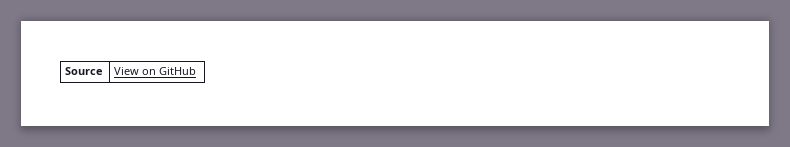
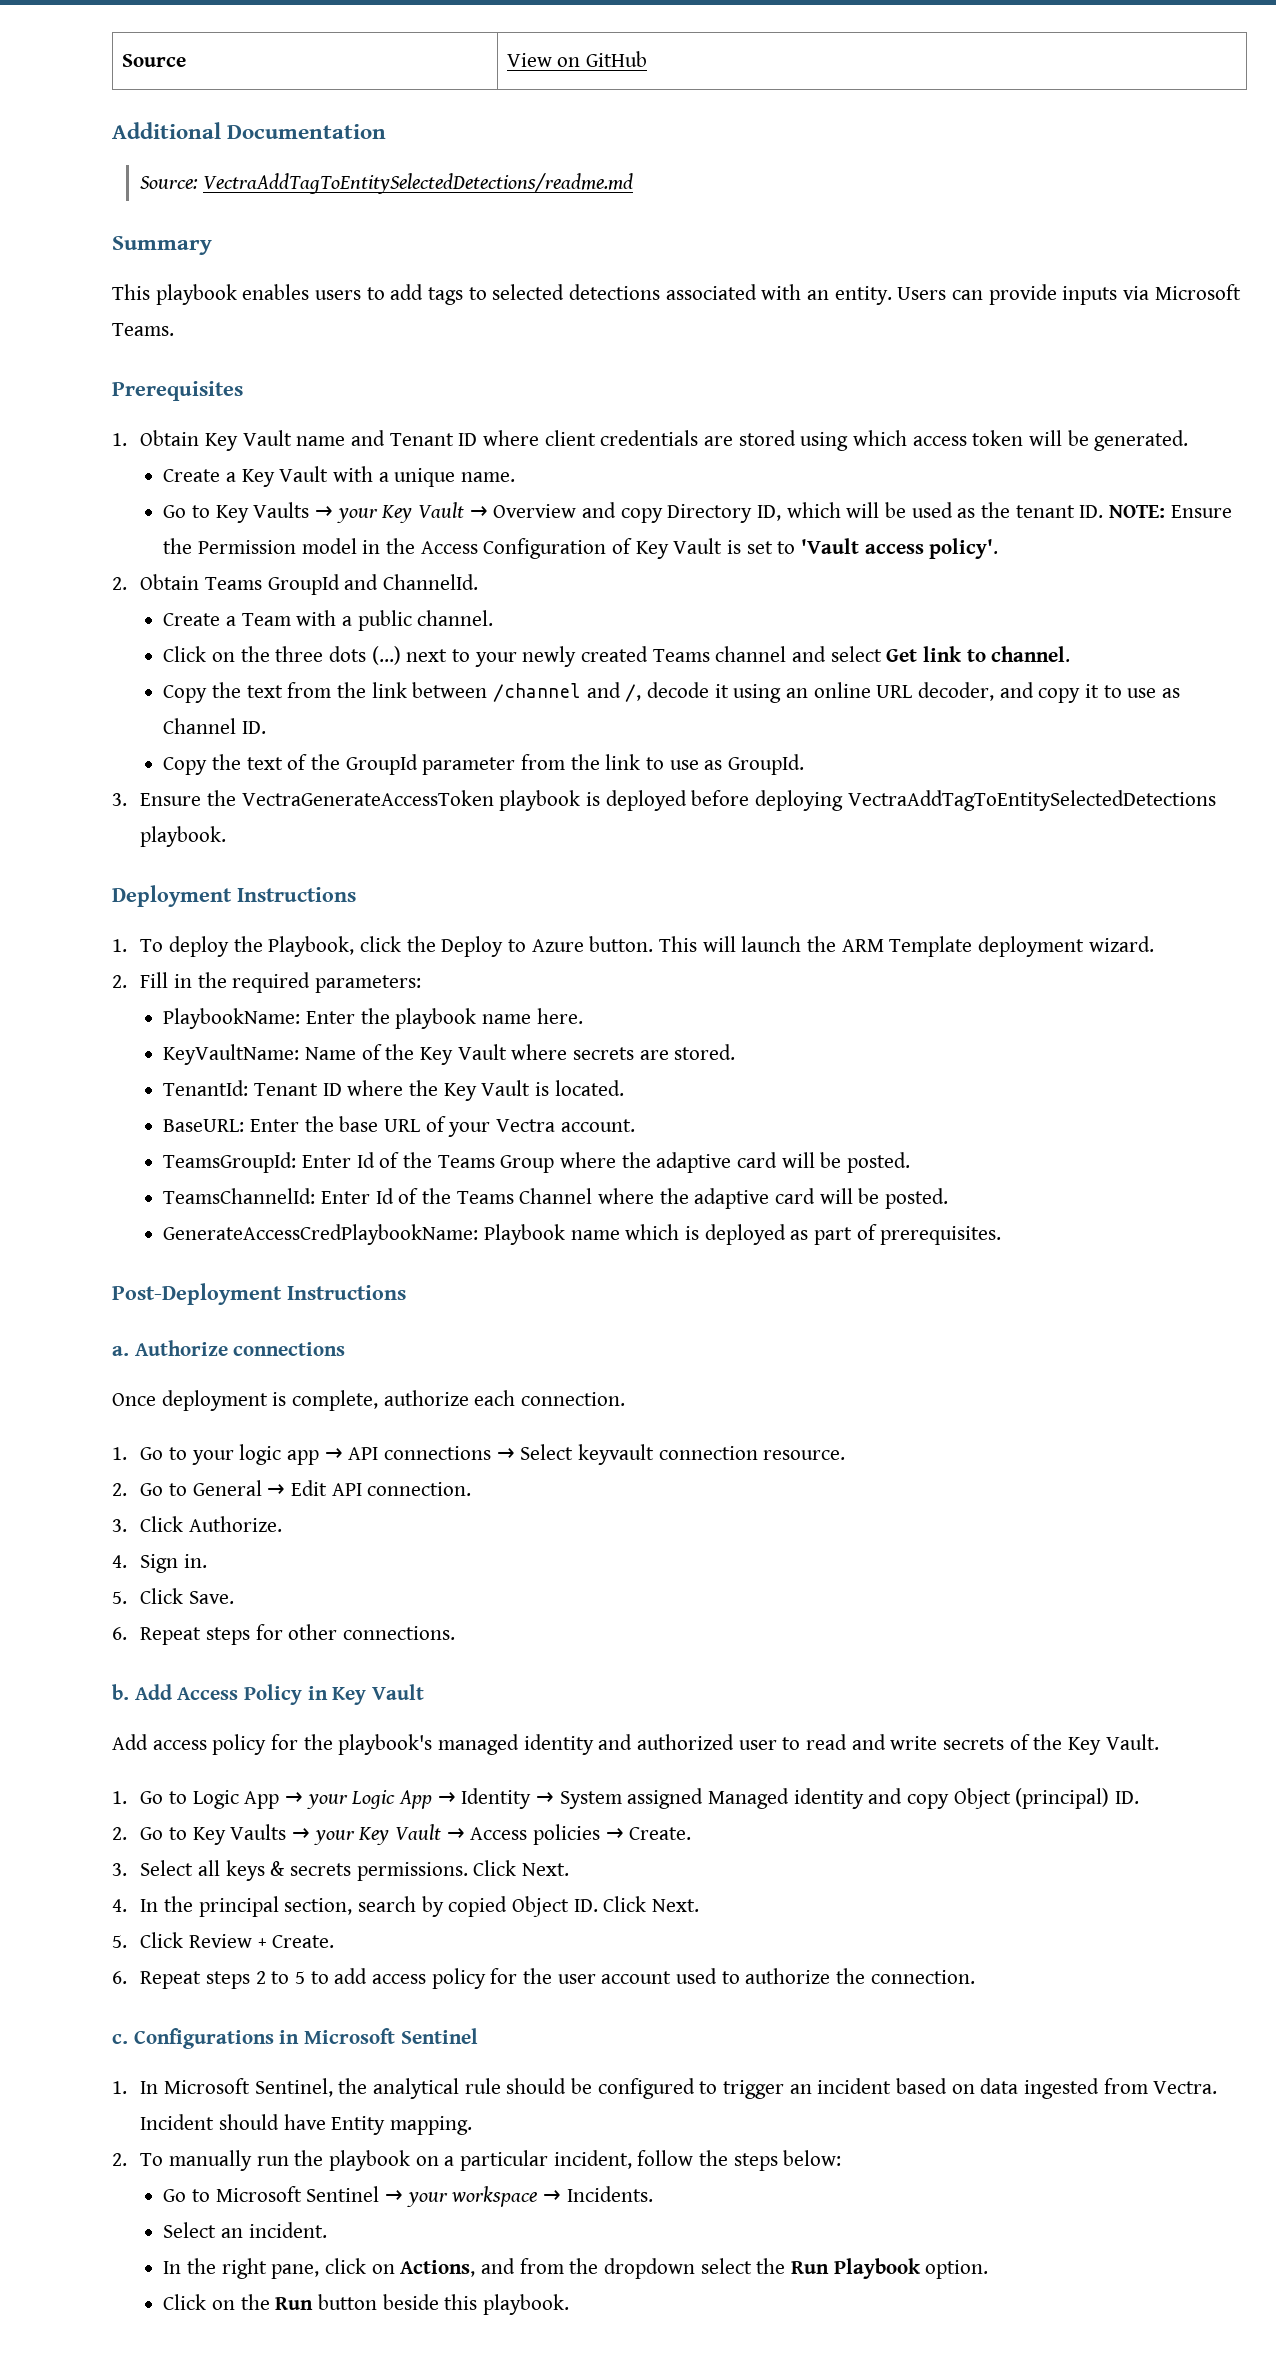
(197, 71) none -> [112,122,387,139] [140,173,633,194] [112,236,212,255] [112,284,1241,305] [112,323,174,336] [112,381,243,401] [112,430,1189,451] [163,466,516,487] [163,502,1232,523] [163,538,999,559] [112,574,478,595] [163,610,494,631] [163,646,1071,667] [163,682,1181,703] [163,718,267,734] [163,754,805,775] [112,790,1216,811] [140,826,227,847] [112,885,356,907] [112,936,1154,957] [112,972,421,993] [163,1008,583,1029] [163,1044,736,1065] [163,1080,624,1101] [163,1116,635,1137] [163,1152,911,1173] [163,1188,949,1209] [163,1224,1002,1245] [112,1283,406,1305] [112,1340,346,1356] [112,1390,626,1411] [112,1444,846,1465] [112,1480,472,1496] [112,1516,282,1532] [112,1554,207,1573] [112,1588,234,1604] [112,1624,455,1645] [112,1684,425,1705] [112,1734,1159,1755] [112,1788,1140,1809] [112,1824,692,1845] [112,1860,570,1881] [112,1896,700,1917] [112,1932,335,1948] [112,1968,975,1989] [112,2028,478,2049] [112,2078,1218,2099] [140,2114,472,2135] [112,2150,842,2171] [163,2186,653,2207] [163,2222,327,2238] [163,2258,989,2279] [163,2294,570,2315] // Additional Documentation // Source: VectraAddTagToEntitySelectedDetections/readme.md // Summary // This playbook enables users to add tags to selected detections associated with an entity. Users can provide inputs via Microsoft Teams. // Prerequisites // 1. Obtain Key Vault name and Tenant ID where client credentials are stored using which access token will be generated. // Create a Key Vault with a unique name. // Go to Key Vaults → your Key Vault → Overview and copy Directory ID, which will be used as the tenant ID. NOTE: Ensure the Permission model in the Access Configuration of Key Vault is set to 'Vault access policy'. // 2. Obtain Teams GroupId and ChannelId. // Create a Team with a public channel. // Click on the three dots (...) next to your newly created Teams channel and select Get link to channel. // Copy the text from the link between /channel and /, decode it using an online URL decoder, and copy it to use as Channel ID. // Copy the text of the GroupId parameter from the link to use as GroupId. // 3. Ensure the VectraGenerateAccessToken playbook is deployed before deploying VectraAddTagToEntitySelectedDetections playbook. // Deployment Instructions // 1. To deploy the Playbook, click the Deploy to Azure button. This will launch the ARM Template deployment wizard. // 2. Fill in the required parameters: // PlaybookName: Enter the playbook name here. // KeyVaultName: Name of the Key Vault where secrets are stored. // TenantId: Tenant ID where the Key Vault is located. // BaseURL: Enter the base URL of your Vectra account. // TeamsGroupId: Enter Id of the Teams Group where the adaptive card will be posted. // TeamsChannelId: Enter Id of the Teams Channel where the adaptive card will be posted. // GenerateAccessCredPlaybookName: Playbook name which is deployed as part of prerequisites. // Post-Deployment Instructions // a. Authorize connections // Once deployment is complete, authorize each connection. // 1. Go to your logic app → API connections → Select keyvault connection resource. // 2. Go to General → Edit API connection. // 3. Click Authorize. // 4. Sign in. // 5. Click Save. // 6. Repeat steps for other connections. // b. Add Access Policy in Key Vault // Add access policy for the playbook's managed identity and authorized user to read and write secrets of the Key Vault. // 1. Go to Logic App → your Logic App → Identity → System assigned Managed identity and copy Object (principal) ID. // 2. Go to Key Vaults → your Key Vault → Access policies → Create. // 3. Select all keys & secrets permissions. Click Next. // 4. In the principal section, search by copied Object ID. Click Next. // 5. Click Review + Create. // 6. Repeat steps 2 to 5 to add access policy for the user account used to authorize the connection. // c. Configurations in Microsoft Sentinel // 1. In Microsoft Sentinel, the analytical rule should be configured to trigger an incident based on data ingested from Vectra. Incident should have Entity mapping. // 2. To manually run the playbook on a particular incident, follow the steps below: // Go to Microsoft Sentinel → your workspace → Incidents. // Select an incident. // In the right pane, click on Actions, and from the dropdown select the Run Playbook option. // Click on the Run button beside this playbook.

